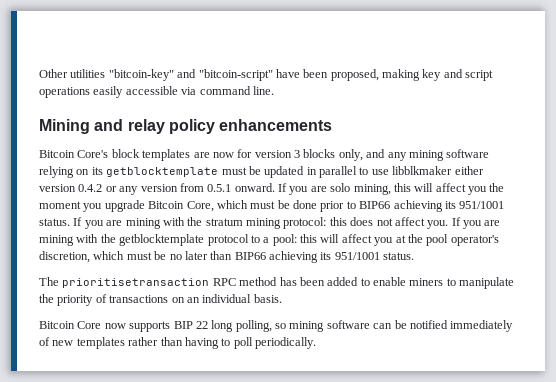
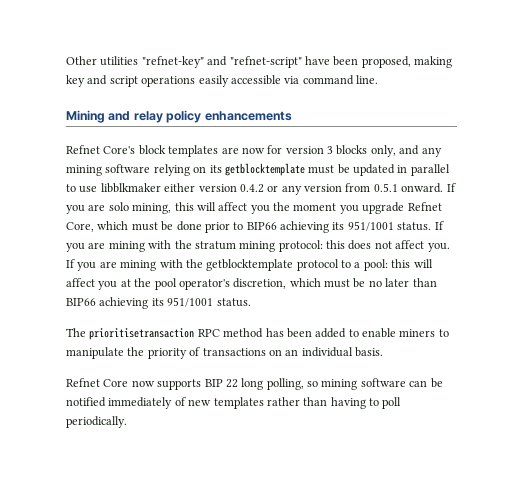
[108,69,273,81] "bitcoin-key" and "bitcoin-script" -> [141,56,302,68] "refnet-key" and "refnet-script"
[39,150,75,158] Bitcoin -> [66,145,100,154] Refnet
[148,201,185,209] Bitcoin -> [407,202,442,211] Refnet
[39,321,75,329] Bitcoin -> [66,378,100,387] Refnet

